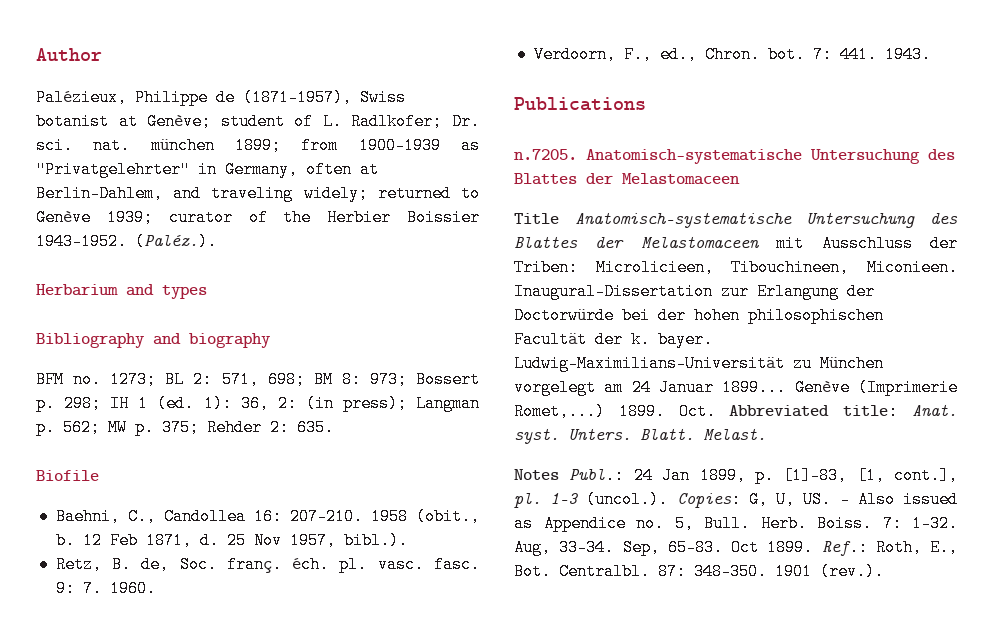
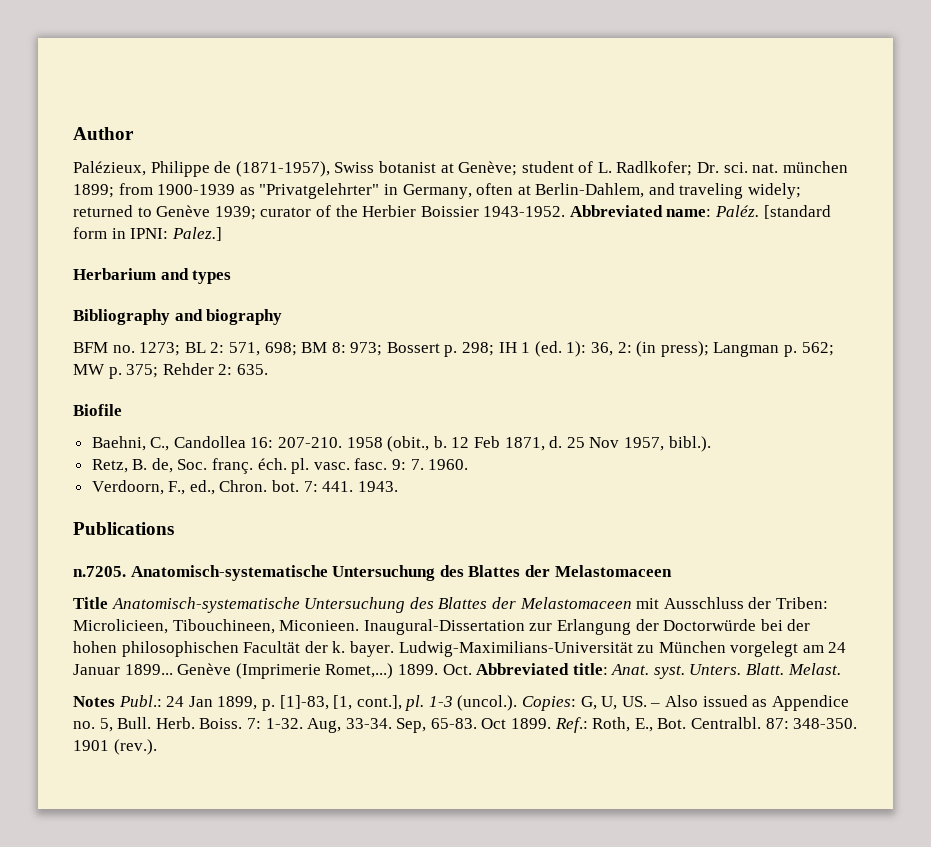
[135,233,217,250] (Paléz.). -> [569,205,831,219] [73,227,222,241] Abbreviated name: Paléz. [standard form in IPNI: Palez.]

